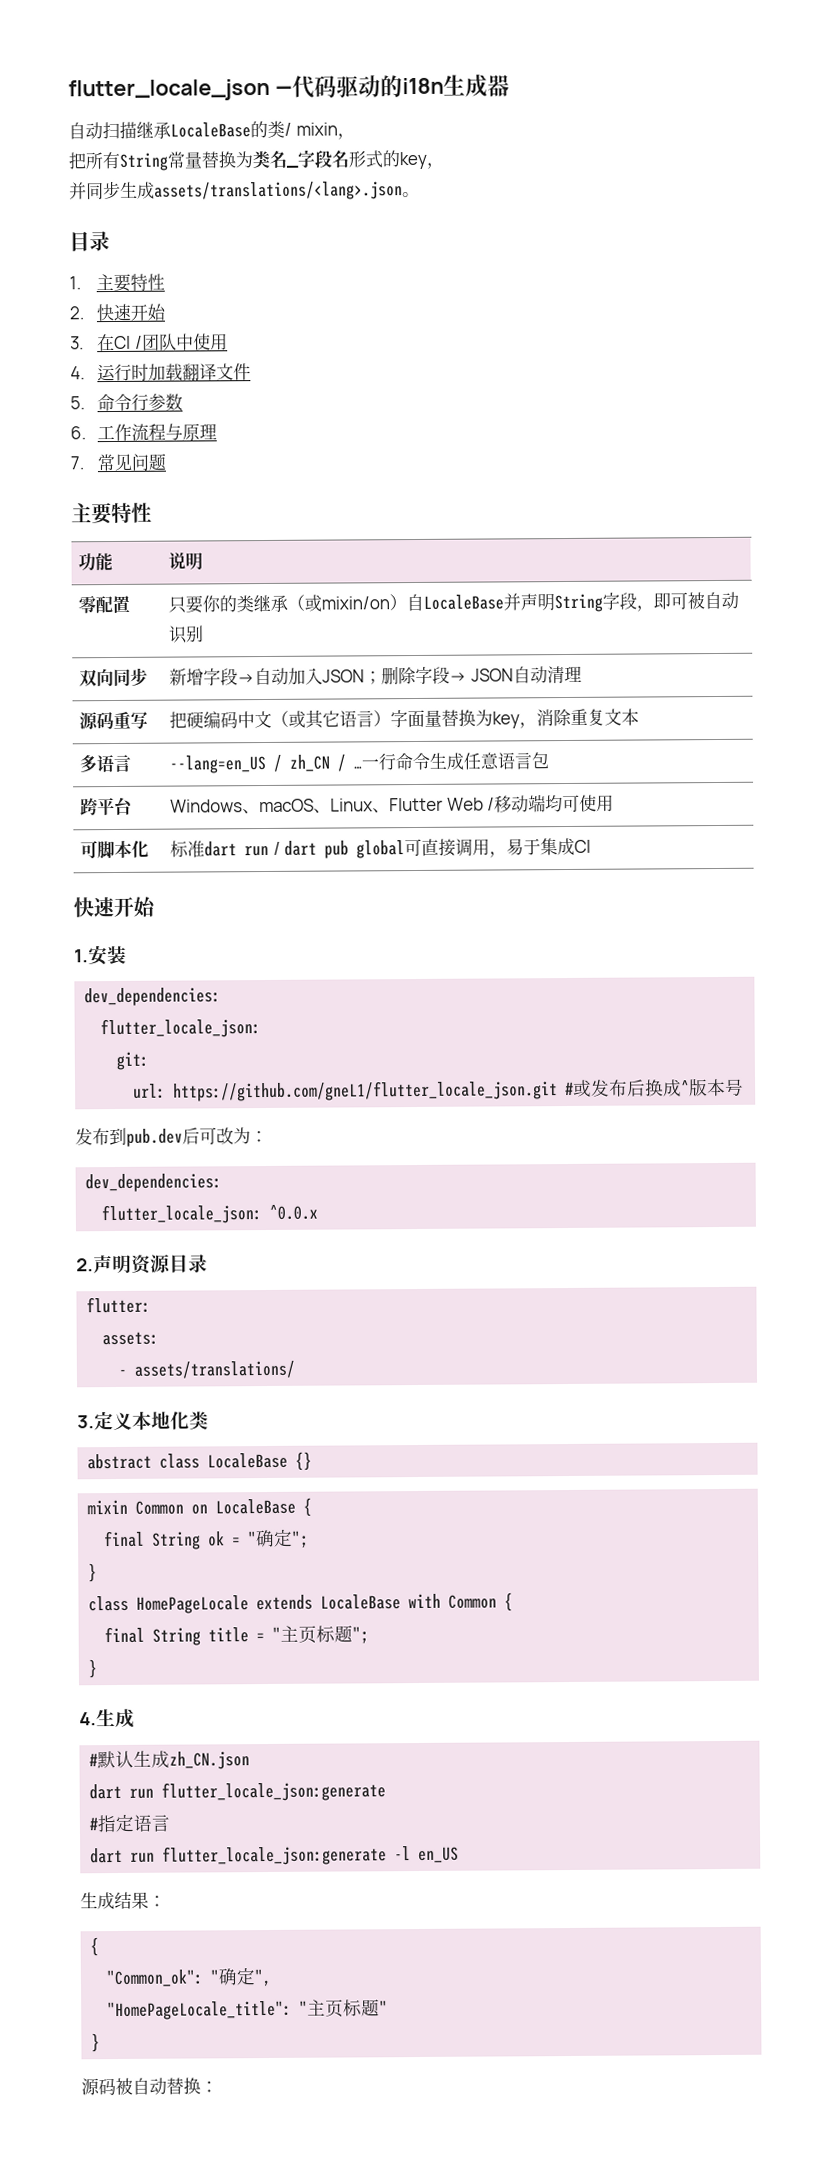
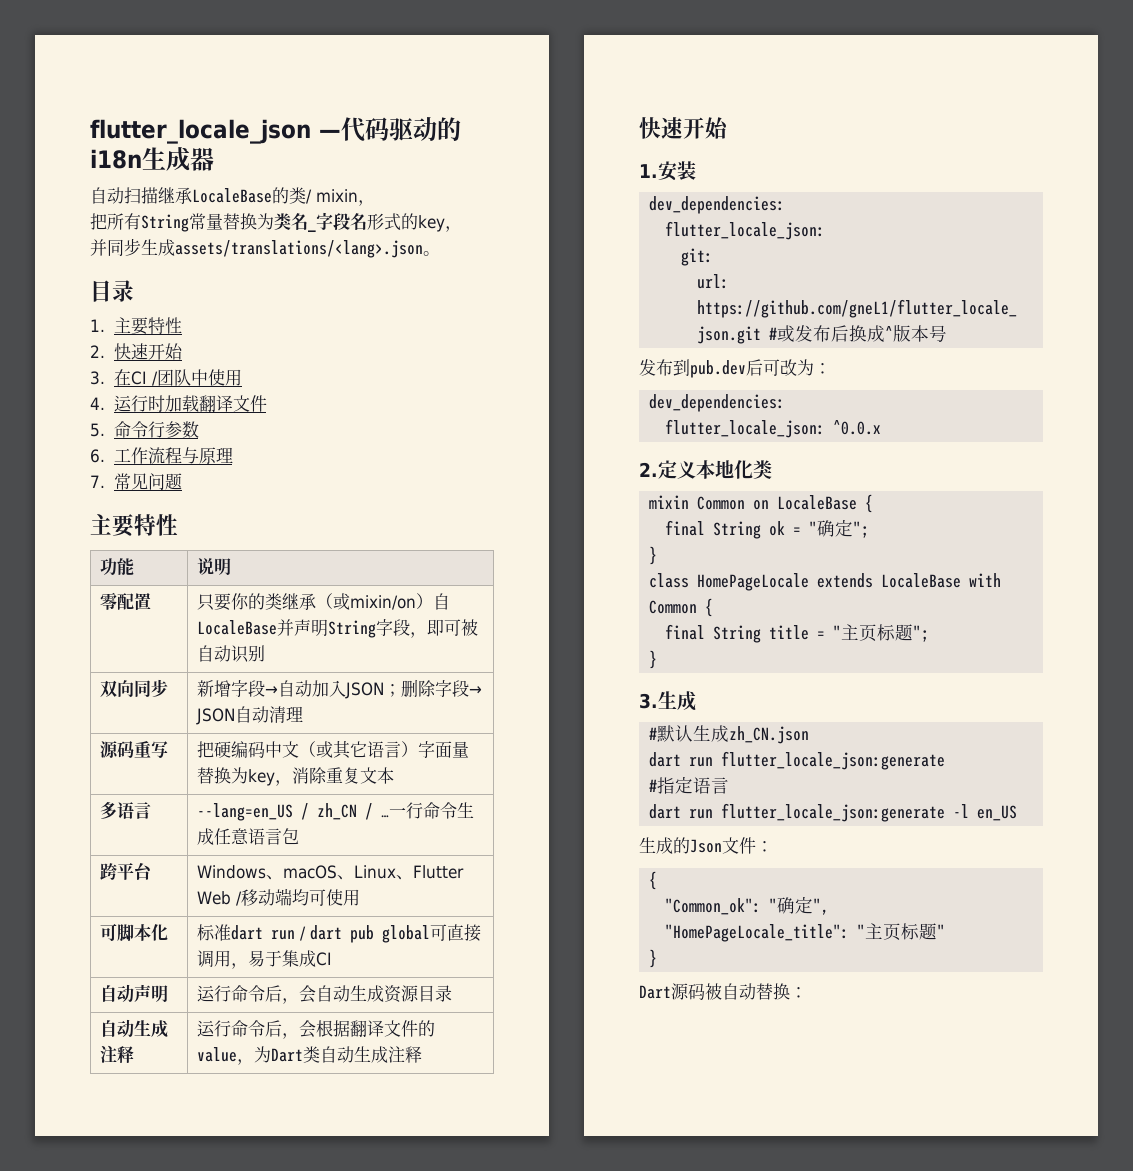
(592, 846) none -> [100,984,169,1002] [197,985,453,1004] [100,1019,169,1038] [100,1045,135,1063] [197,1020,436,1039] [197,1046,423,1065] // 自动声明 | 运行命令后，会自动生成资源目录 // 自动生成注释 | 运行命令后，会根据翻译文件的value，为Dart类自动生成注释
[93,1254,208,1274] [86,1296,152,1314] [102,1331,160,1346] [118,1360,296,1379] [77,1415,95,1429] 声明资源目录 // flutter: // assets: // - assets/translations/ // 3. -> (658, 469) none
[87,1451,313,1471] // abstract class LocaleBase {} -> (772, 469) none
[79,1712,97,1726] 4. -> [639,693,658,709] 3.
[114,1891,149,1910] 结果 -> [673,837,756,854] 的Json文件
(101, 2043) none -> [639,985,671,999] Dart

